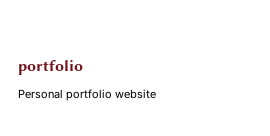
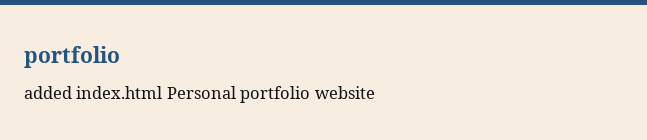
(83, 67) none -> [24,86,163,99] added index.html

